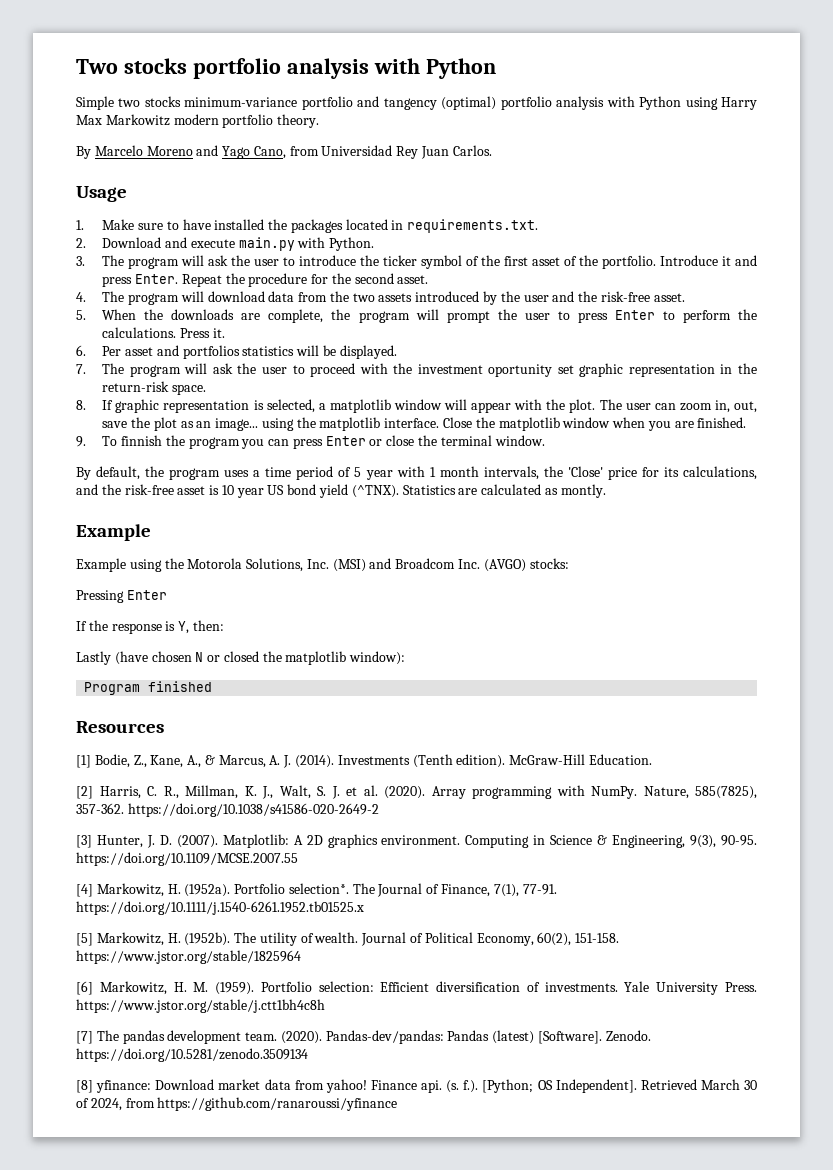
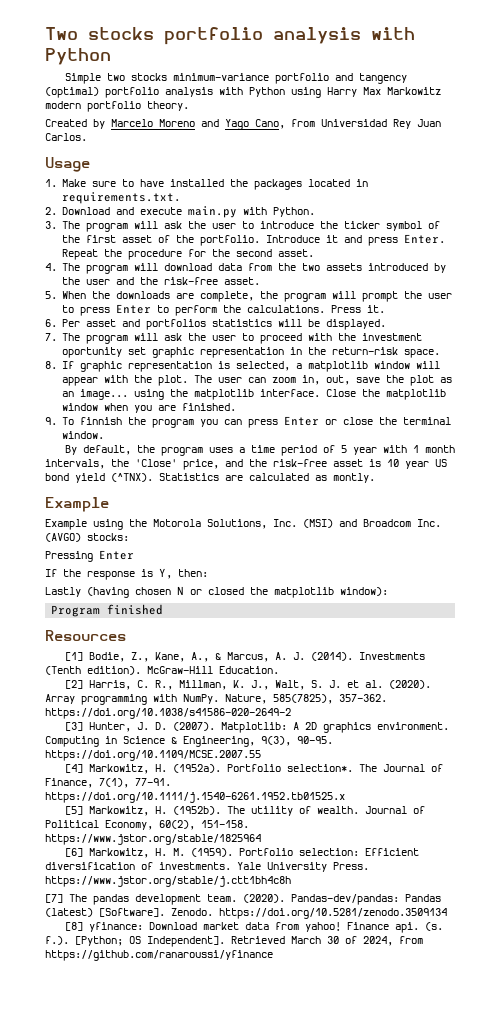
[76,146,91,159] By -> [45,119,105,129] Created by
[607,466,757,480] price for its calculations, -> [183,459,219,470] price,
[114,651,148,665] (have -> [87,587,129,598] (having

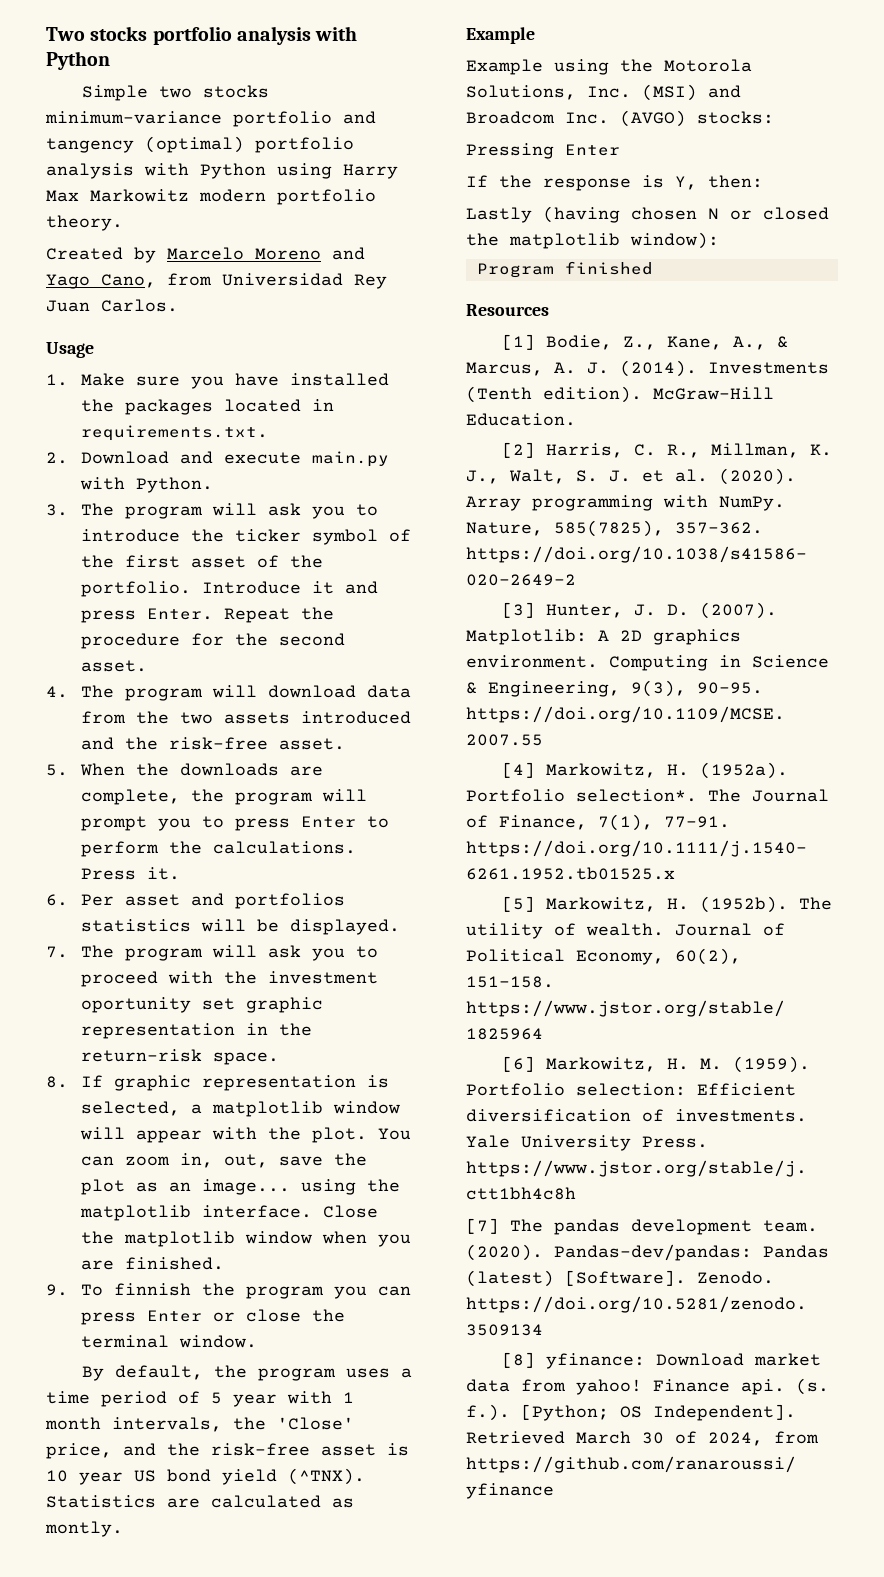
[122,179,135,187] to -> [191,376,225,389] you
[188,221,237,229] the user -> [312,506,346,519] you
[434,263,447,273] [62,277,111,285] by the user -> (412, 717) none
[404,291,453,299] the user -> [158,818,192,831] you
[188,333,237,341] the user -> [312,948,346,961] you
[194,375,243,383] The user -> [378,1128,412,1140] You

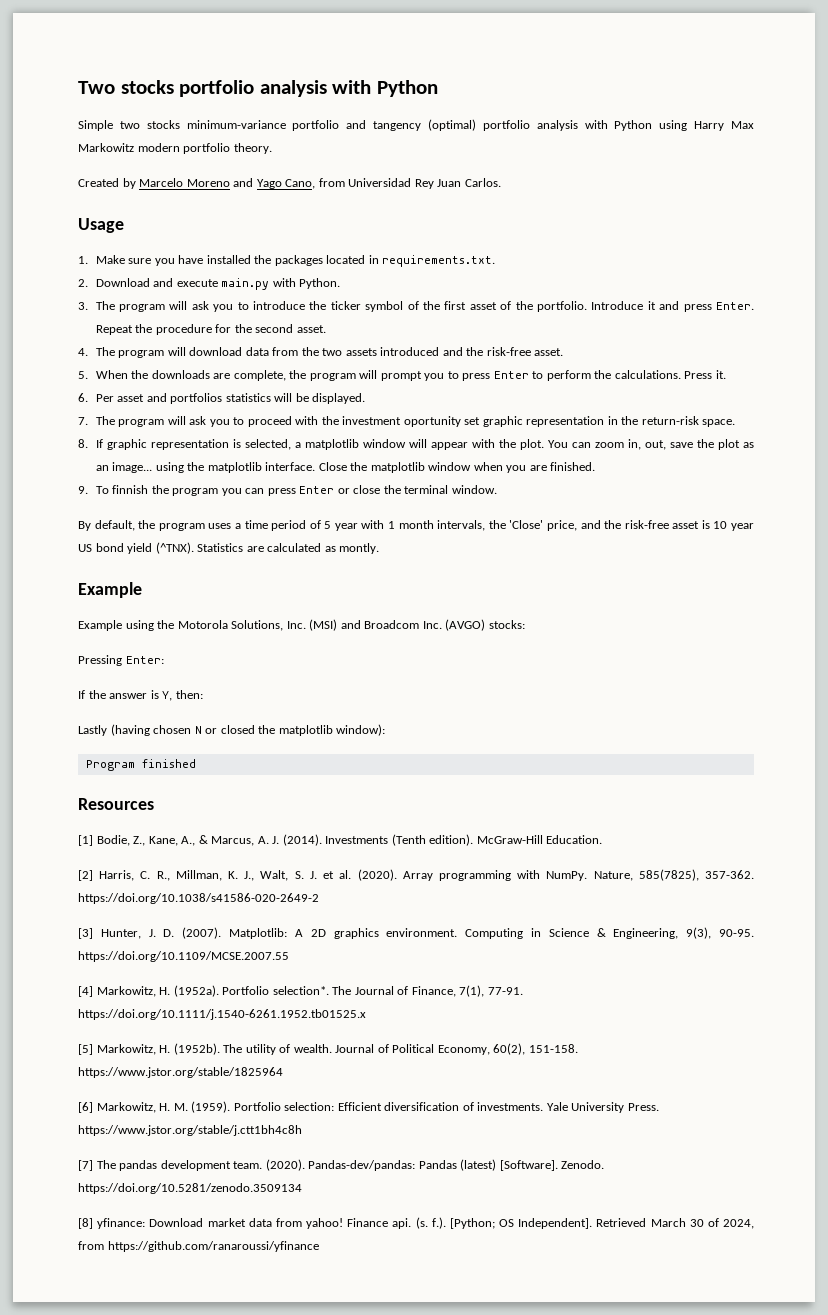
[565,144,620,156] Enter -> [125,656,164,664] Enter:
[543,178,631,191] response -> [109,693,148,699] answer

